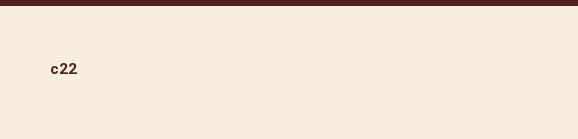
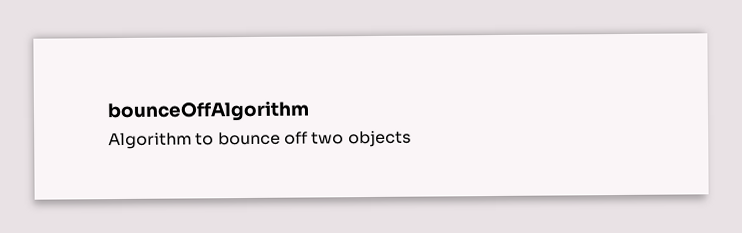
[50,63,77,74] c22 -> [107,100,310,123] [108,130,412,150] bounceOffAlgorithm // Algorithm to bounce off two objects

